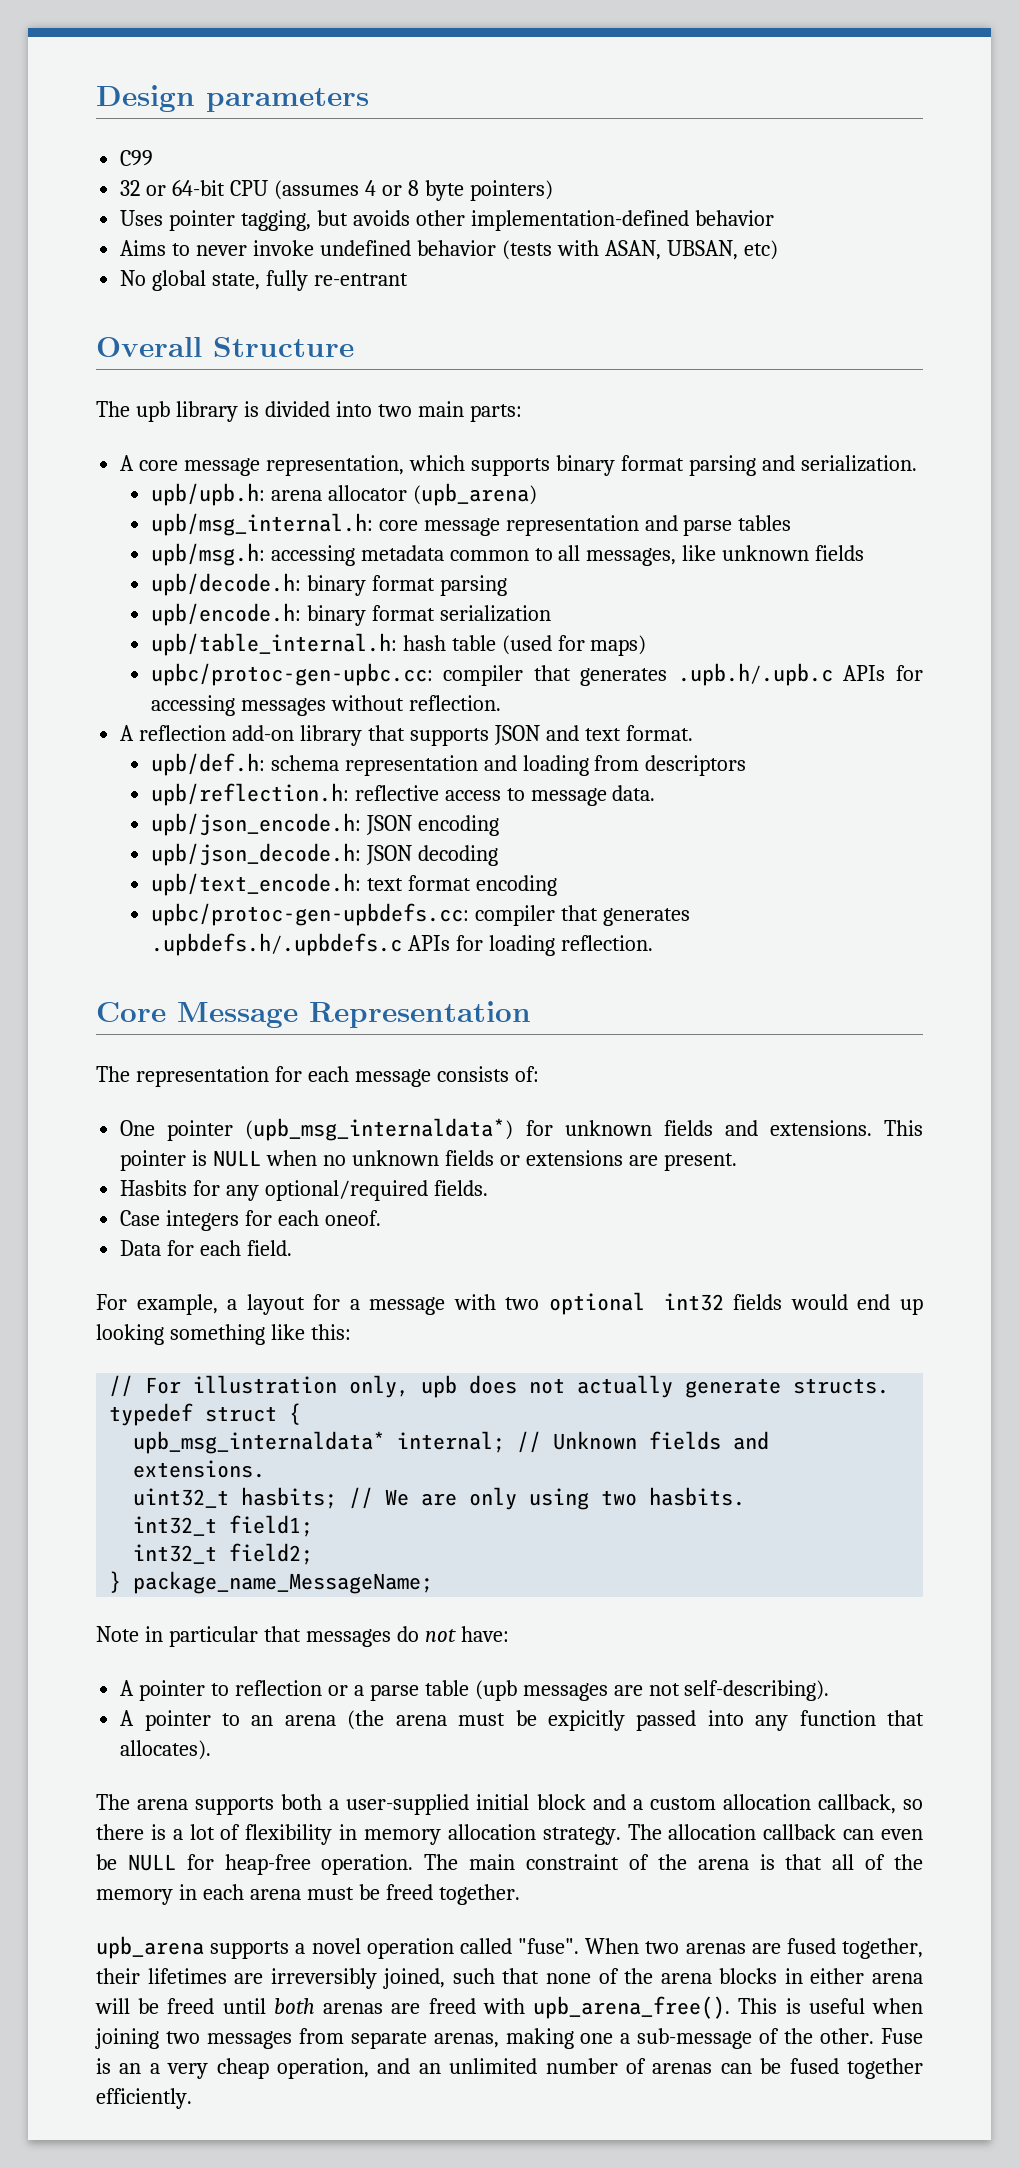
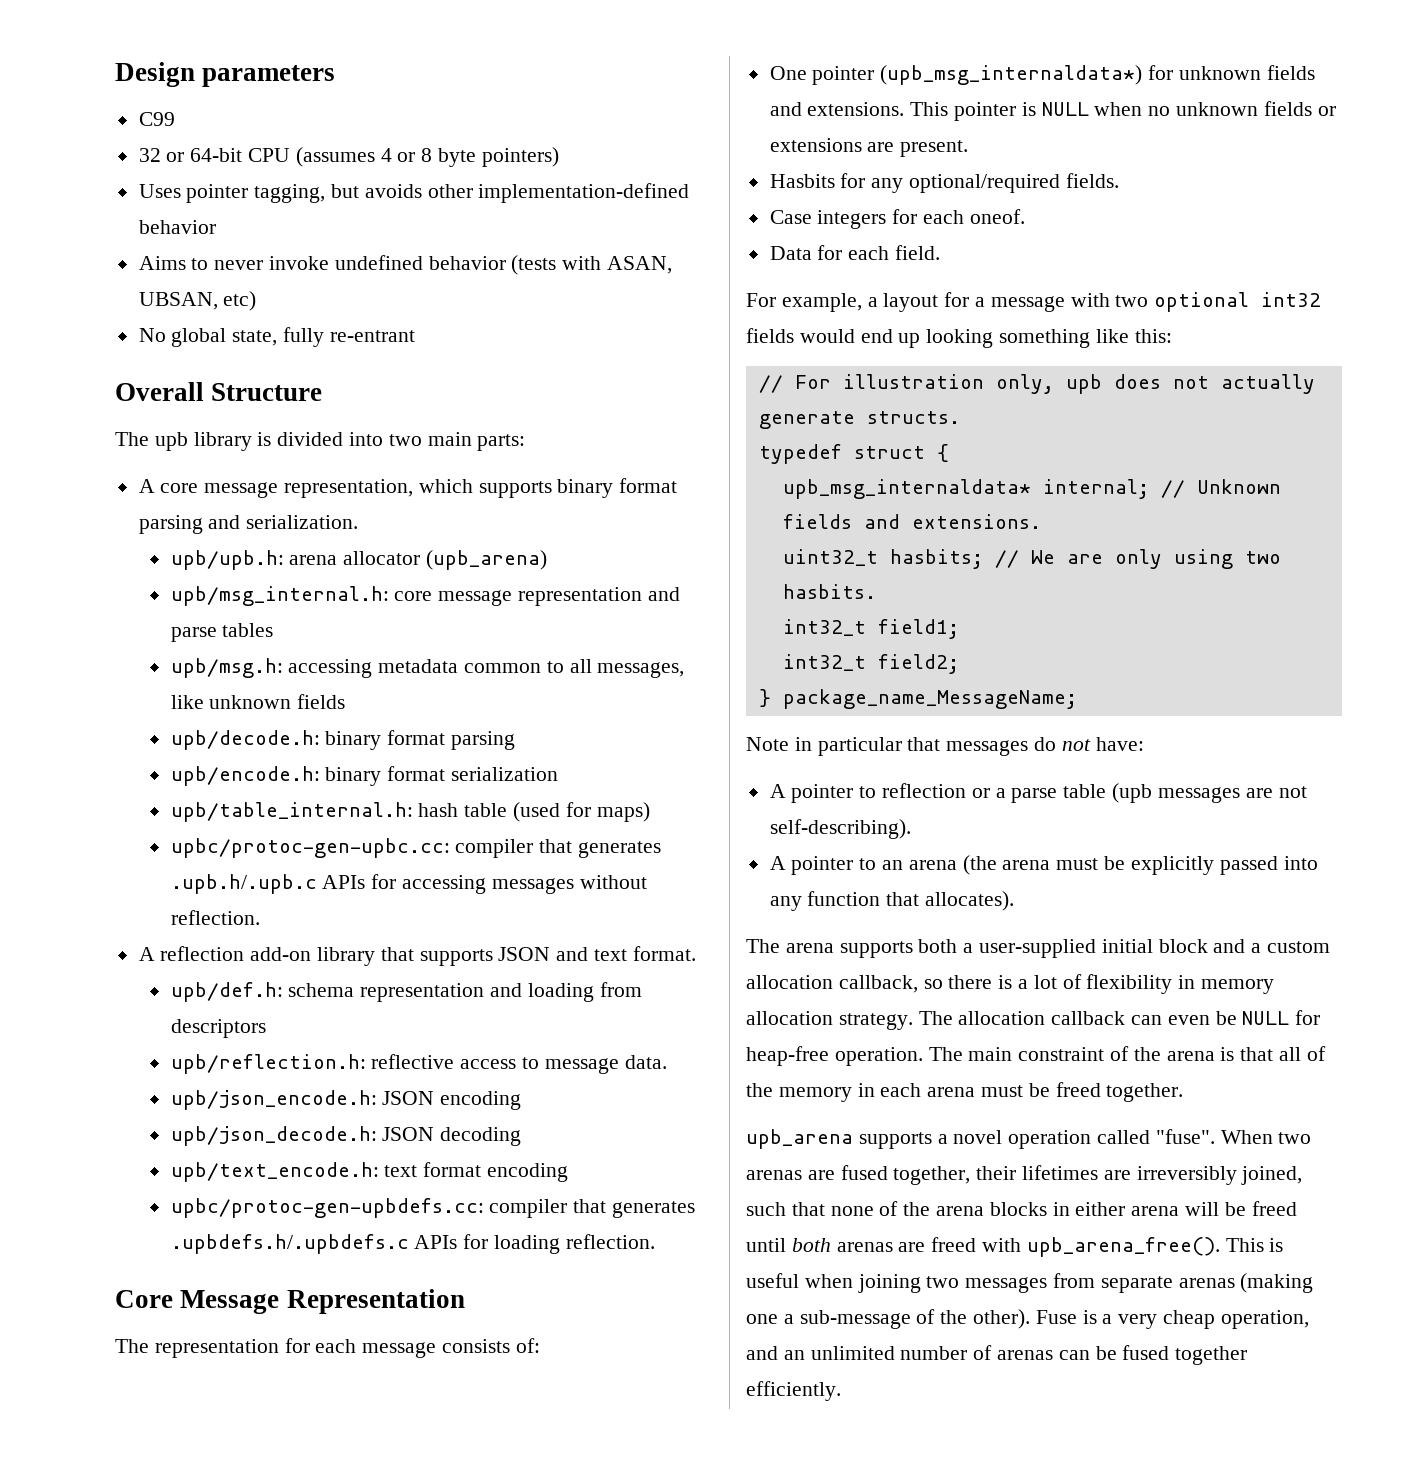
[547,1710,625,1731] expicitly -> [1130,856,1214,875] explicitly
[433,2028,574,2049] arenas, making -> [1178,1273,1314,1293] arenas (making
[820,2028,875,2044] other. -> [973,1309,1031,1329] other).
[119,2063,142,2074] an -> (1097, 1317) none

